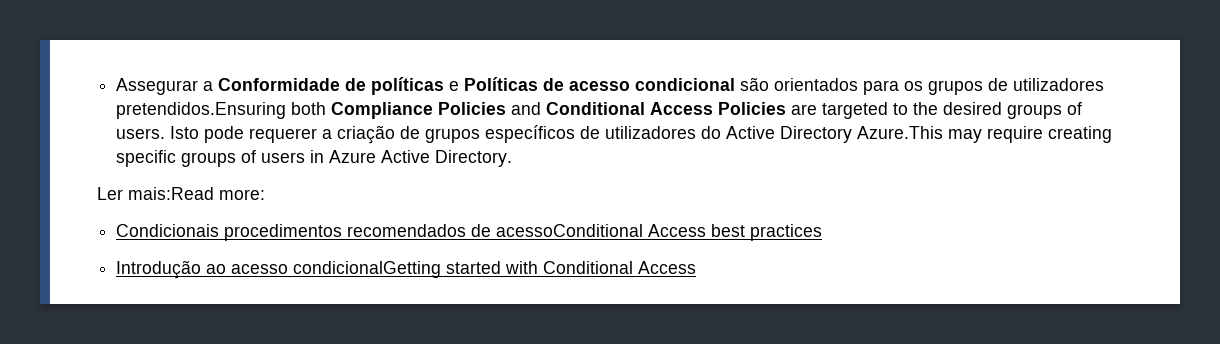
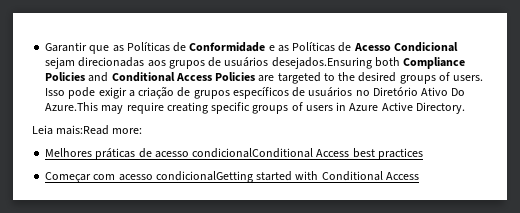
[116,77,1105,95] [116,102,287,119] Assegurar a Conformidade de políticas e Políticas de acesso condicional são orientados para os grupos de utilizadores pretendidos.Ensuring -> [45,42,458,54] [45,57,372,69] Garantir que as Políticas de Conformidade e as Políticas de Acesso Condicional sejam direcionadas aos grupos de usuários desejados.Ensuring
[170,126,318,143] Isto pode requerer -> [45,87,127,99] Isso pode exigir
[605,126,853,143] utilizadores do Active Directory -> [308,87,466,97] usuários no Diretório Ativo Do
[97,187,123,200] Ler -> [32,125,53,135] Leia
[116,224,644,241] Condicionais procedimentos recomendados de acessoConditional -> [45,148,314,160] Melhores práticas de acesso condicionalConditional
[116,260,227,279] Introdução ao -> [45,172,116,183] Começar com

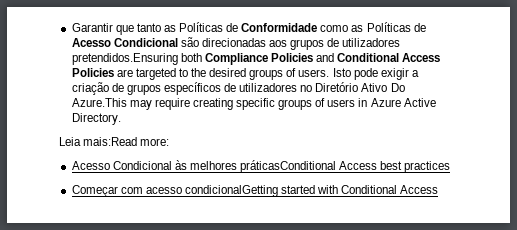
(110, 49) none -> [136,23,161,32] tanto
[268,45,275,51] e -> [320,25,349,32] como
[45,57,76,69] sejam -> [180,37,199,47] são
[224,57,372,69] usuários desejados.Ensuring -> [342,38,401,47] [71,53,178,65] utilizadores pretendidos.Ensuring
[45,88,66,96] Isso -> [332,68,351,77] Isto
[308,87,353,97] usuários -> [239,83,298,92] utilizadores
[45,148,314,160] Melhores práticas de acesso condicionalConditional -> [71,160,337,173] Acesso Condicional às melhores práticasConditional

